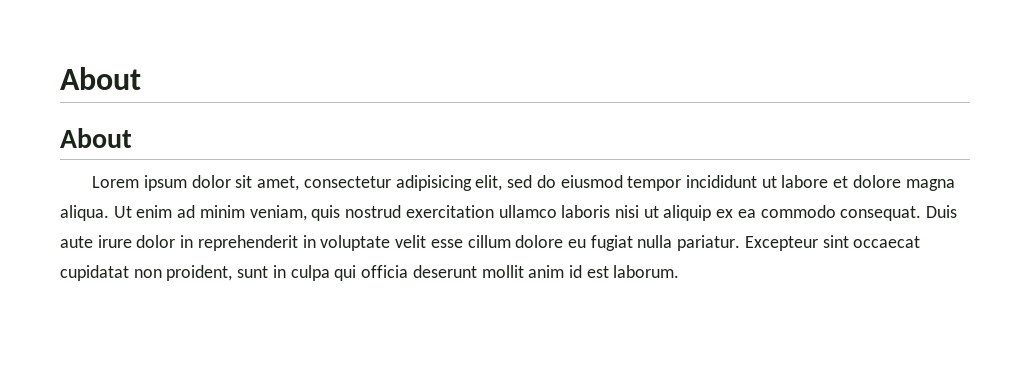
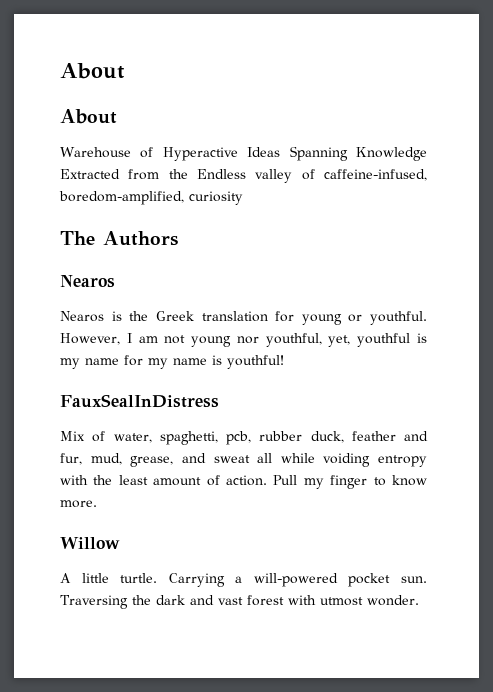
[92,175,955,191] [60,205,958,221] [60,235,921,251] [60,265,680,281] Lorem ipsum dolor sit amet, consectetur adipisicing elit, sed do eiusmod tempor incididunt ut labore et dolore magna aliqua. Ut enim ad minim veniam, quis nostrud exercitation ullamco laboris nisi ut aliquip ex ea commodo consequat. Duis aute irure dolor in reprehenderit in voluptate velit esse cillum dolore eu fugiat nulla pariatur. Excepteur sint occaecat cupidatat non proident, sunt in culpa qui officia deserunt mollit anim id est laborum. -> [60,146,427,161] [60,169,427,183] [59,191,243,205] [60,231,178,246] [60,275,115,288] [60,311,427,325] [60,333,427,347] [60,355,284,369] [60,394,219,408] [60,431,428,445] [60,453,427,467] [60,475,427,489] [60,500,97,508] [60,537,120,549] [60,573,427,587] [60,595,419,609] Warehouse of Hyperactive Ideas Spanning Knowledge Extracted from the Endless valley of caffeine-infused, boredom-amplified, curiosity // The Authors // Nearos // Nearos is the Greek translation for young or youthful. However, I am not young nor youthful, yet, youthful is my name for my name is youthful! // FauxSealInDistress // Mix of water, spaghetti, pcb, rubber duck, feather and fur, mud, grease, and sweat all while voiding entropy with the least amount of action. Pull my finger to know more. // Willow // A little turtle. Carrying a will-powered pocket sun. Traversing the dark and vast forest with utmost wonder.

